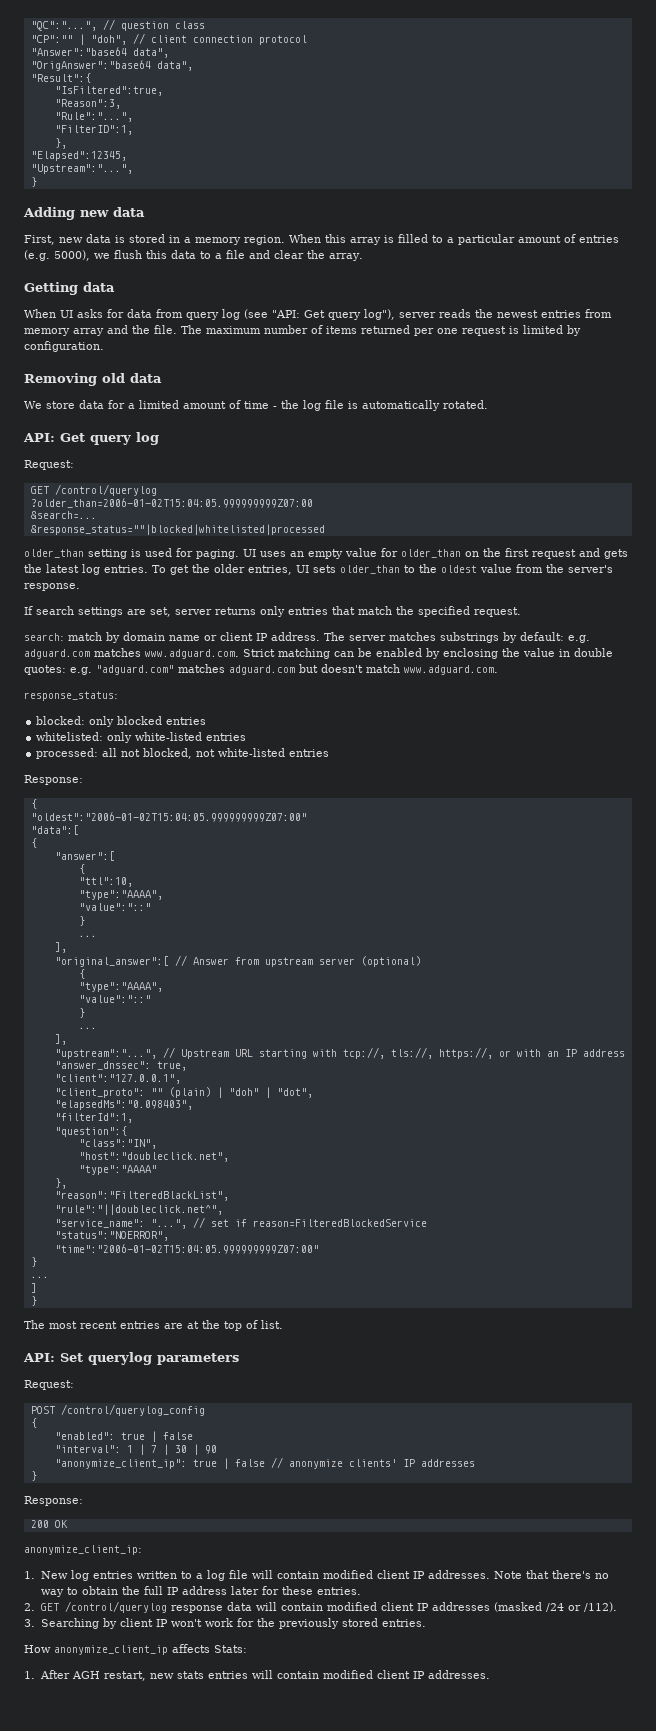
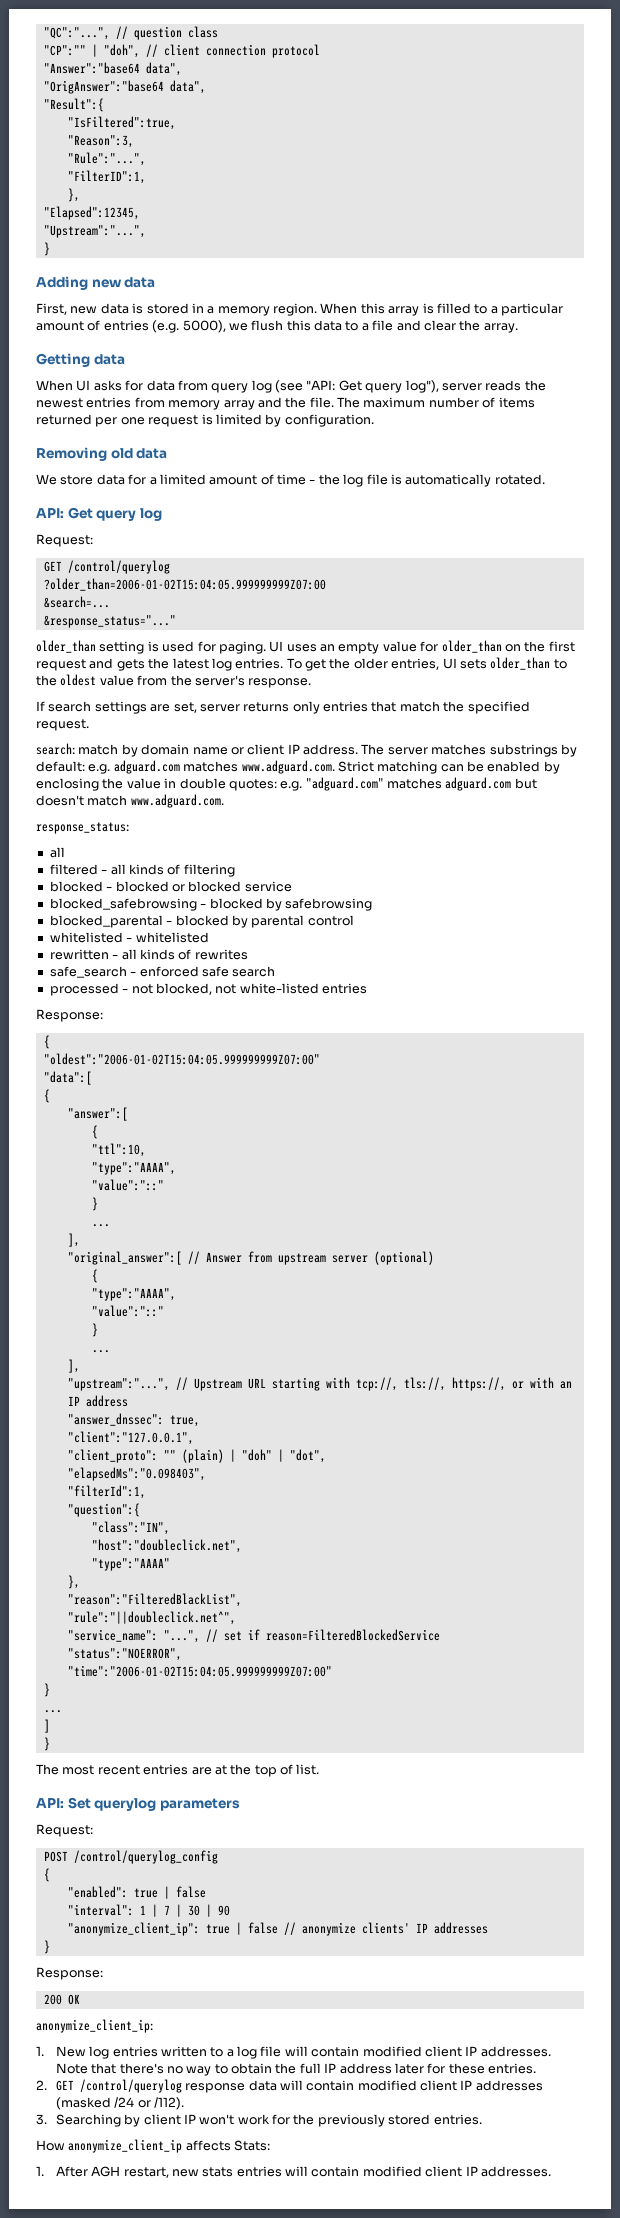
[30,524,325,535] &response_status=""|blocked|whitelisted|processed -> [43,615,176,628] &response_status="..."
[36,716,207,727] [36,732,247,743] [36,748,118,759] blocked: only blocked entries // whitelisted: only white-listed entries // processed: all -> [49,847,65,858] [49,864,235,877] [49,881,292,892] [49,898,373,911] [49,915,354,928] [49,932,209,943] [49,949,248,960] [49,966,276,978] [49,983,129,996] all // filtered - all kinds of filtering // blocked - blocked or blocked service // blocked_safebrowsing - blocked by safebrowsing // blocked_parental - blocked by parental control // whitelisted - whitelisted // rewritten - all kinds of rewrites // safe_search - enforced safe search // processed -

